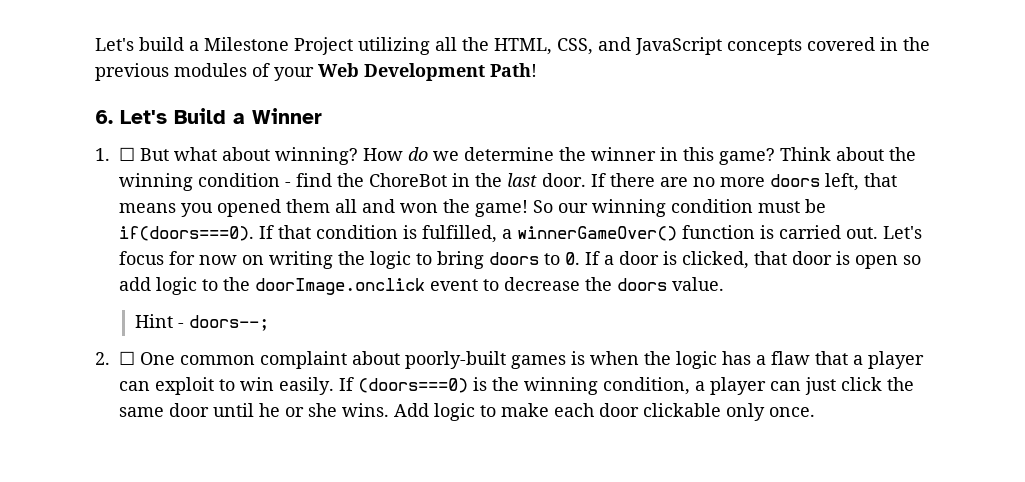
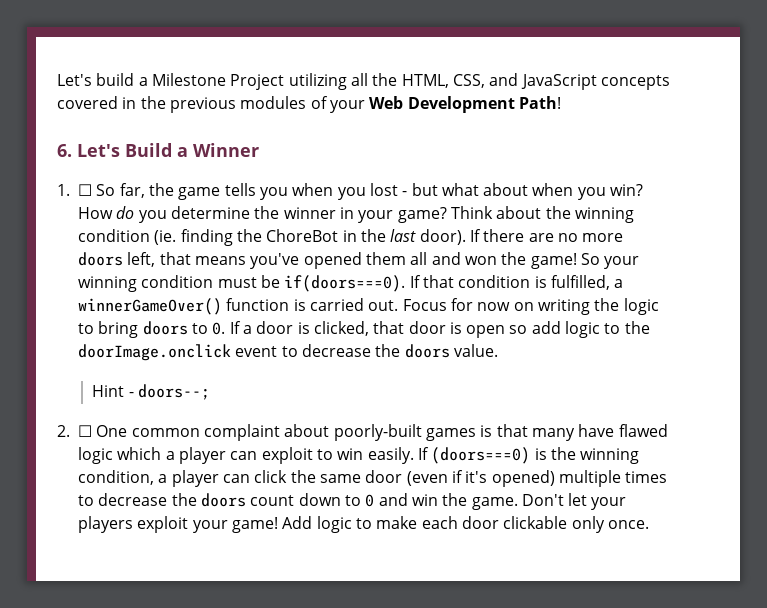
[140,147,358,165] But what about winning? -> [96,183,644,200] So far, the game tells you when you lost - but what about when you win?
[433,151,459,161] we -> [138,210,167,223] you
[683,147,714,161] this -> [358,210,394,223] your
[285,173,332,187] - find -> [154,229,233,246] (ie. finding
[542,173,586,187] door. -> [419,229,466,245] door).
[181,203,213,217] you -> [250,253,300,269] you've
[558,203,588,213] our -> [604,256,640,269] your
[883,226,922,239] [119,251,164,265] Let's focus -> [402,299,447,311] Focus
[590,351,848,369] when the logic has a flaw that -> [496,424,668,441] [78,447,162,464] that many have flawed logic which
[805,377,836,395] just -> (250, 478) none
[213,403,389,417] until he or she wins. -> [406,470,668,487] [78,493,627,510] [78,516,278,533] (even if it's opened) multiple times to decrease the doors count down to 0 and win the game. Don't let your players exploit your game!

